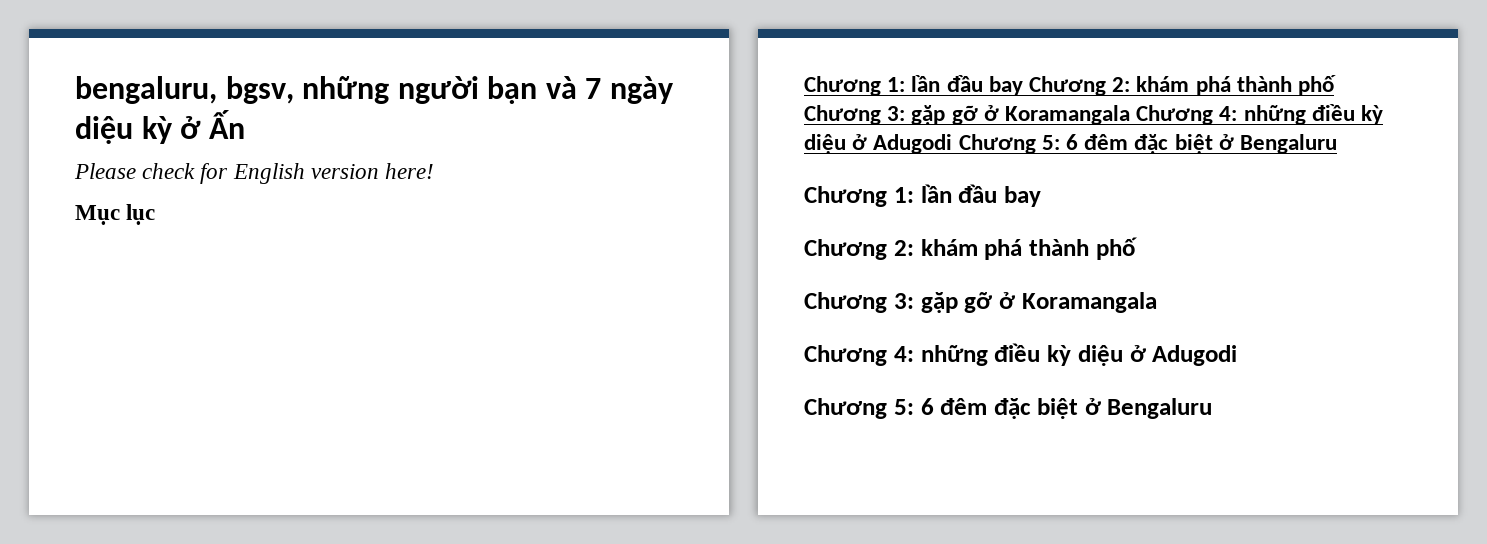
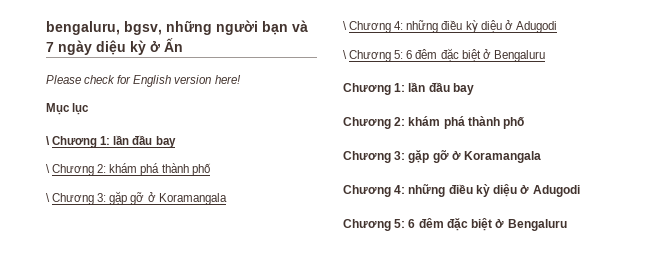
[804,75,1337,96] [804,104,1384,125] [804,134,953,154] Chương 1: lần đầu bay Chương 2: khám phá thành phố Chương 3: gặp gỡ ở Koramangala Chương 4: những điều kỳ diệu ở Adugodi -> [46,135,176,148] [46,163,211,176] [46,191,227,205] [343,20,557,33] [343,50,347,59] \ Chương 1: lần đầu bay // \ Chương 2: khám phá thành phố // \ Chương 3: gặp gỡ ở Koramangala // \ Chương 4: những điều kỳ diệu ở Adugodi // \

